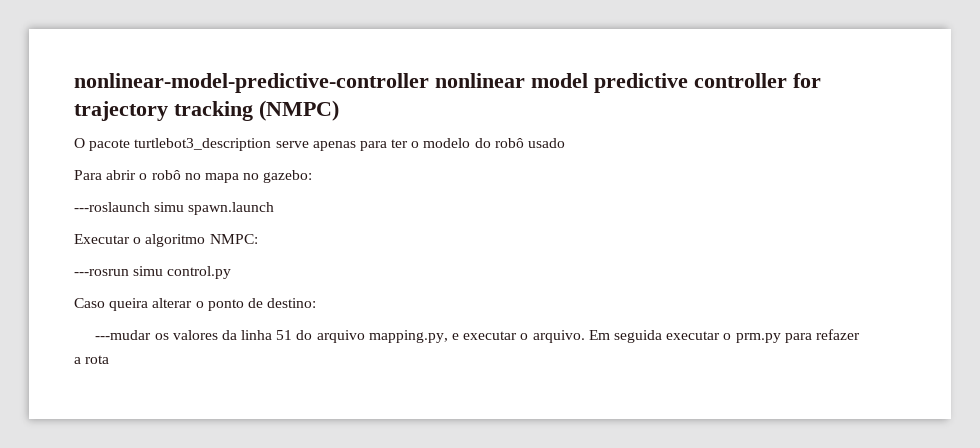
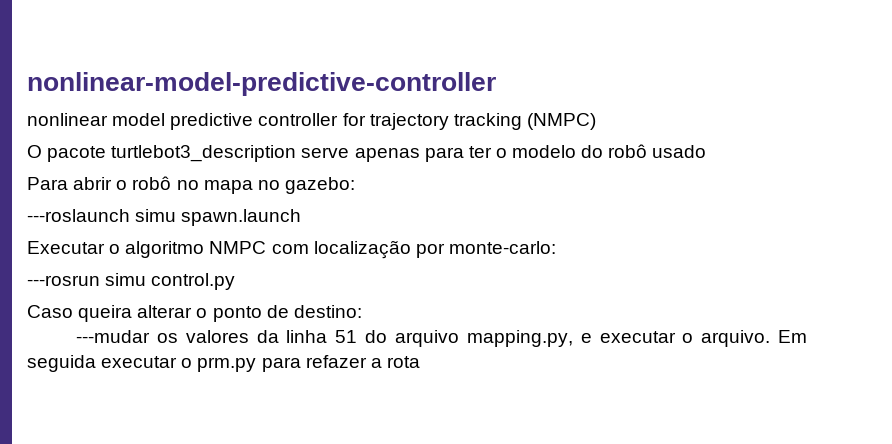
(429, 83) none -> (496, 84) //
[209,234,258,244] NMPC: -> [209,240,556,259] NMPC com localização por monte-carlo:

